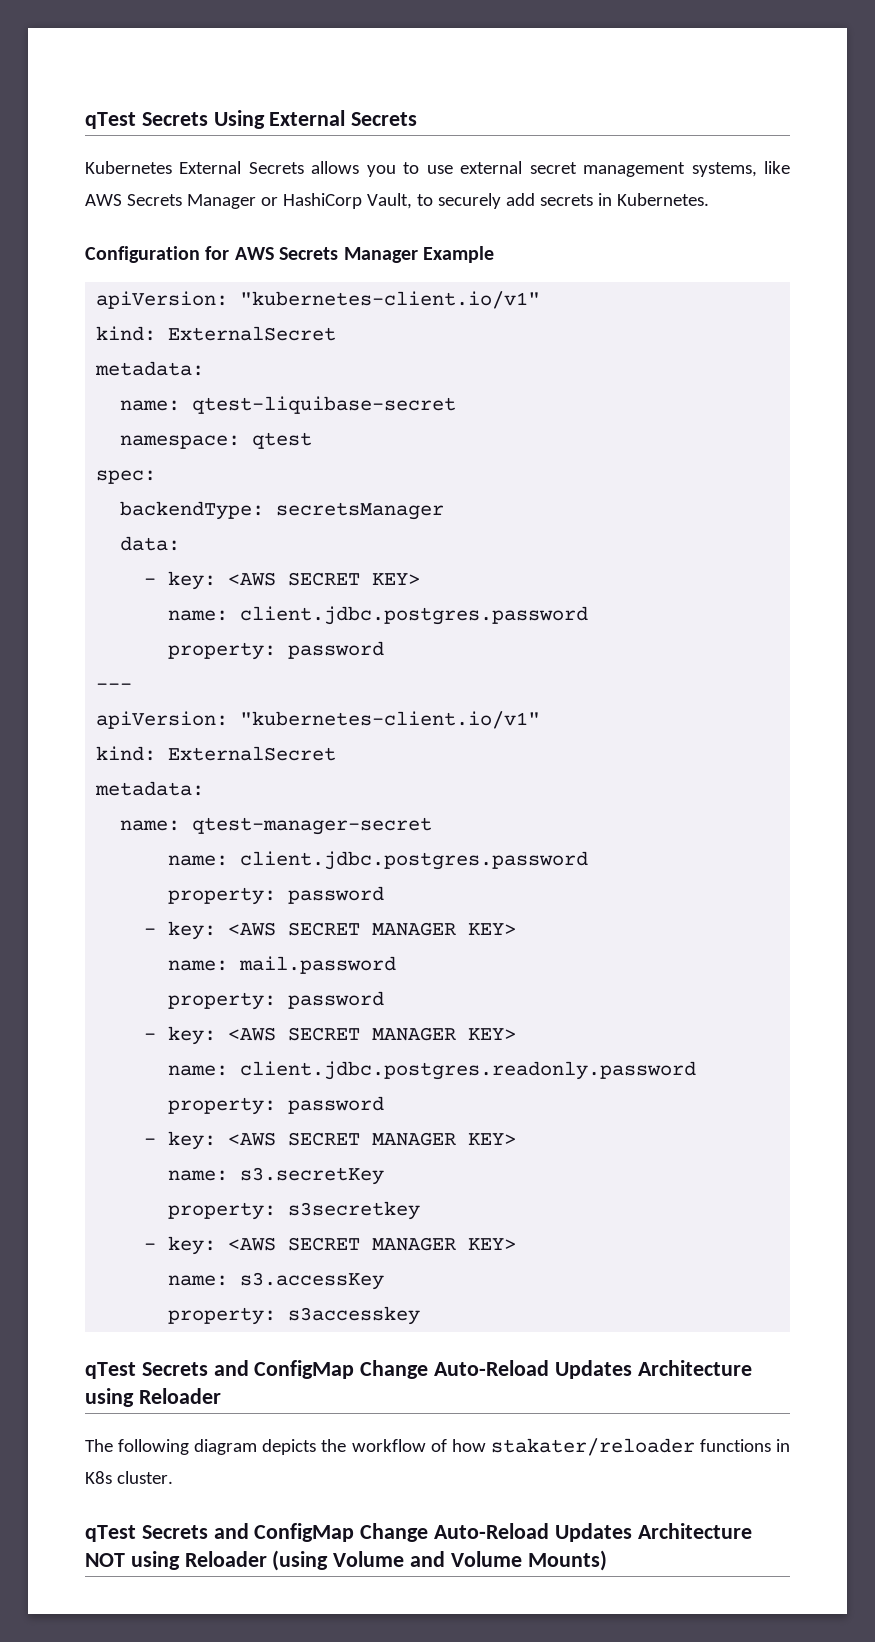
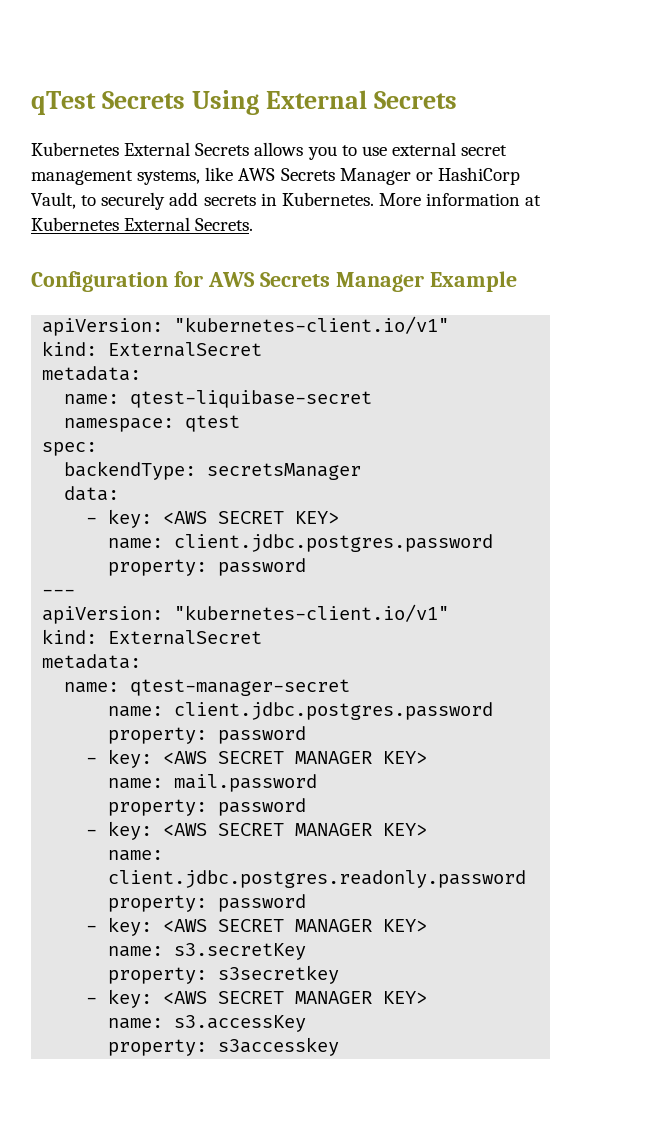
(709, 199) none -> [378,193,542,206] [31,217,254,231] More information at Kubernetes External Secrets.
[85,1360,752,1379] [85,1388,221,1407] [85,1438,791,1456] [85,1471,173,1484] [85,1523,752,1542] [85,1550,607,1571] // qTest Secrets and ConfigMap Change Auto-Reload Updates Architecture using Reloader // The following diagram depicts the workflow of how stakater/reloader functions in K8s cluster. // qTest Secrets and ConfigMap Change Auto-Reload Updates Architecture NOT using Reloader (using Volume and Volume Mounts) -> (340, 1046) none

